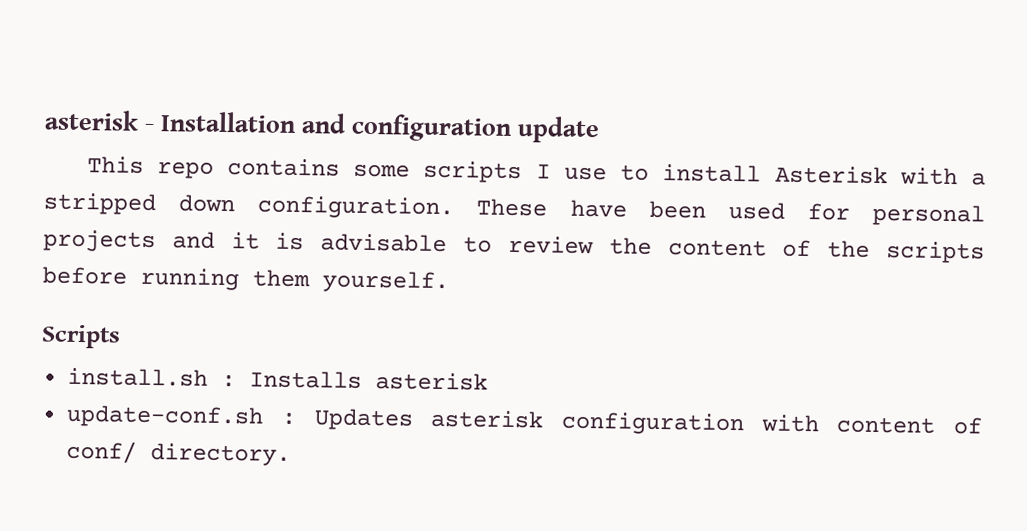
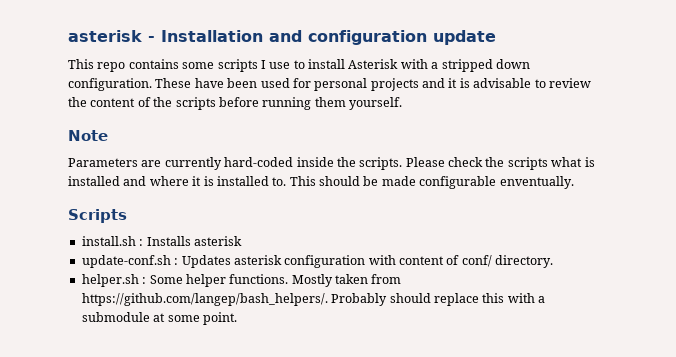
(449, 282) none -> [68,130,108,141] [68,157,595,170] [68,176,574,189] // Note // Parameters are currently hard-coded inside the scripts. Please check the scripts what is installed and where it is installed to. This should be made configurable enventually.
(292, 454) none -> [81,274,402,287] [81,293,545,306] [81,312,237,325] // helper.sh : Some helper functions. Mostly taken from https://github.com/langep/bash_helpers/. Probably should replace this with a submodule at some point.

